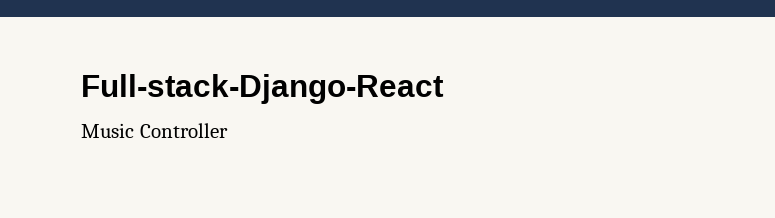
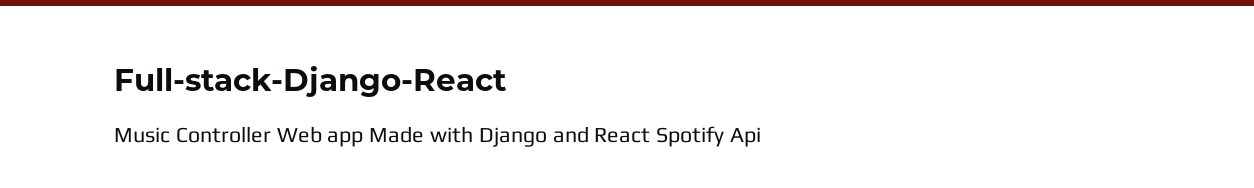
(228, 130) none -> [276,126,762,147] Web app Made with Django and React Spotify Api

